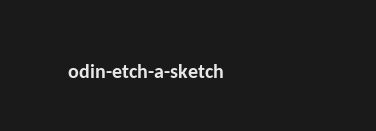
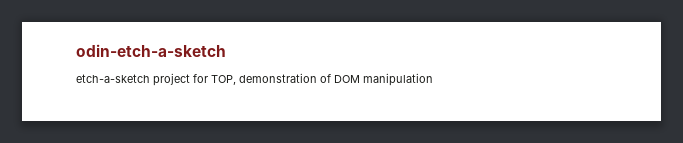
(224, 71) none -> [76,73,433,86] // etch-a-sketch project for TOP, demonstration of DOM manipulation

